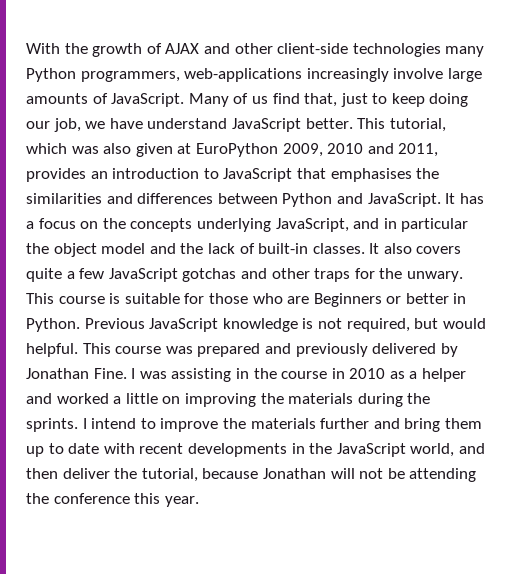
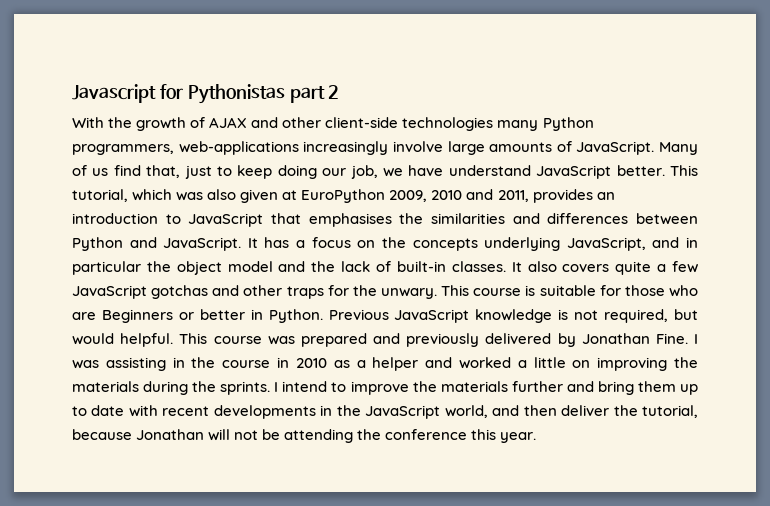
(26, 48) none -> [72,84,340,104] Javascript for Pythonistas part 2 //

